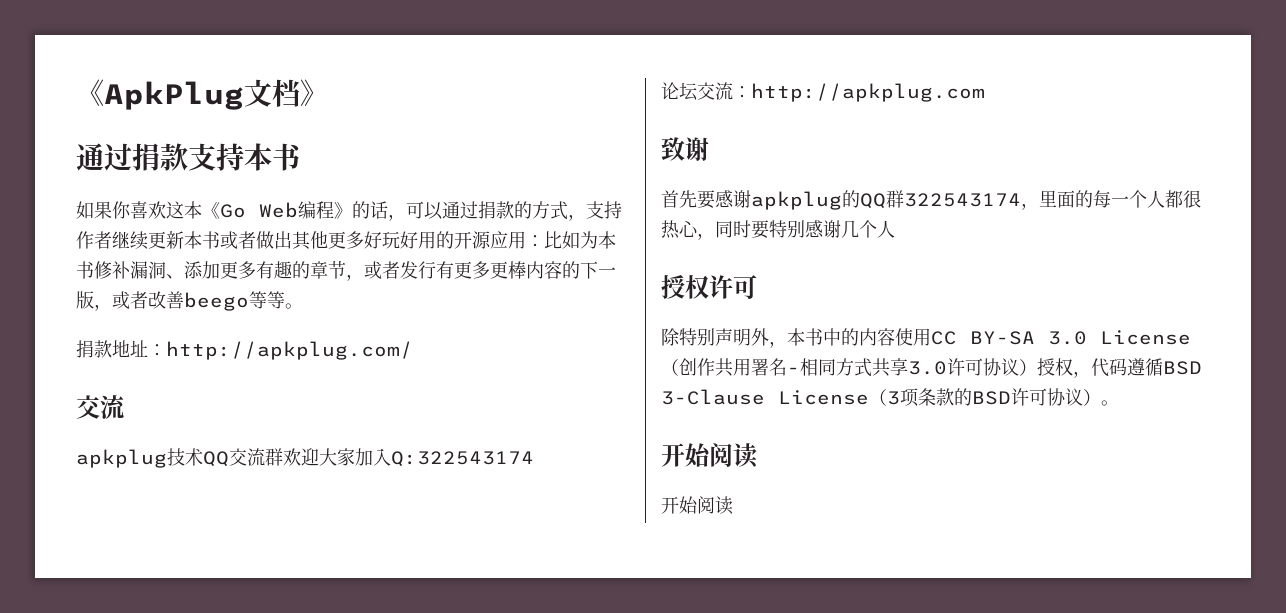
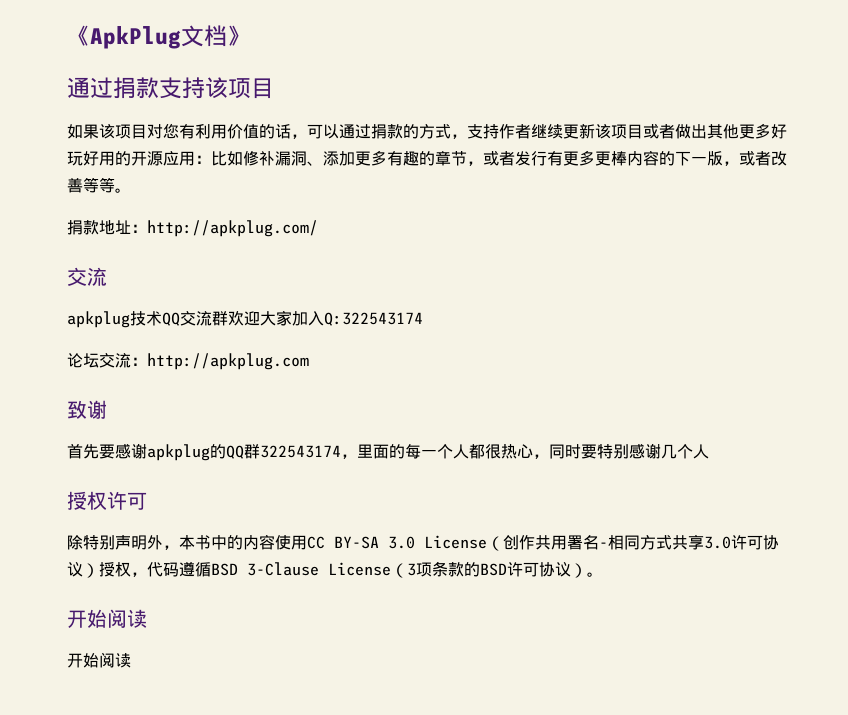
[244,143,301,171] 本书 -> [205,77,274,99] 该项目
[112,201,352,219] 你喜欢这本《Go Web编程》 -> [99,123,259,139] 该项目对您有利用价值
[184,231,220,249] 本书 -> [595,124,643,139] 该项目
[580,231,616,249] [76,261,94,279] 为本书 -> (243, 158) none
[184,292,249,311] beego -> (83, 185) none

